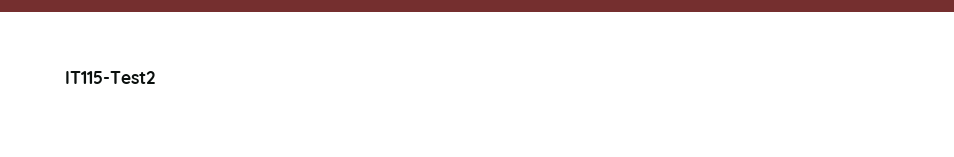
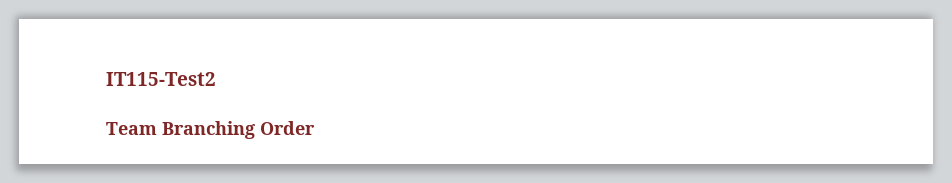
(155, 77) none -> [106,121,315,139] // Team Branching Order

